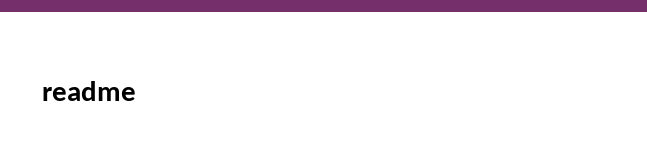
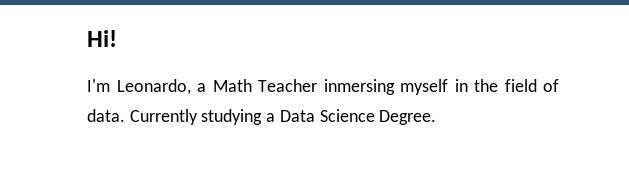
[42,81,136,101] readme -> [87,30,117,47] [87,79,559,95] [87,109,437,125] Hi! // I'm Leonardo, a Math Teacher inmersing myself in the field of data. Currently studying a Data Science Degree.

